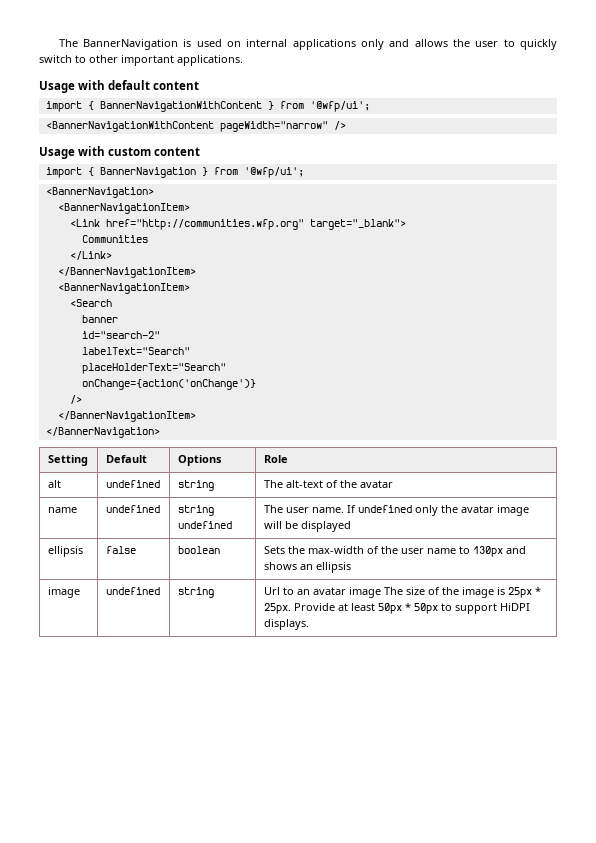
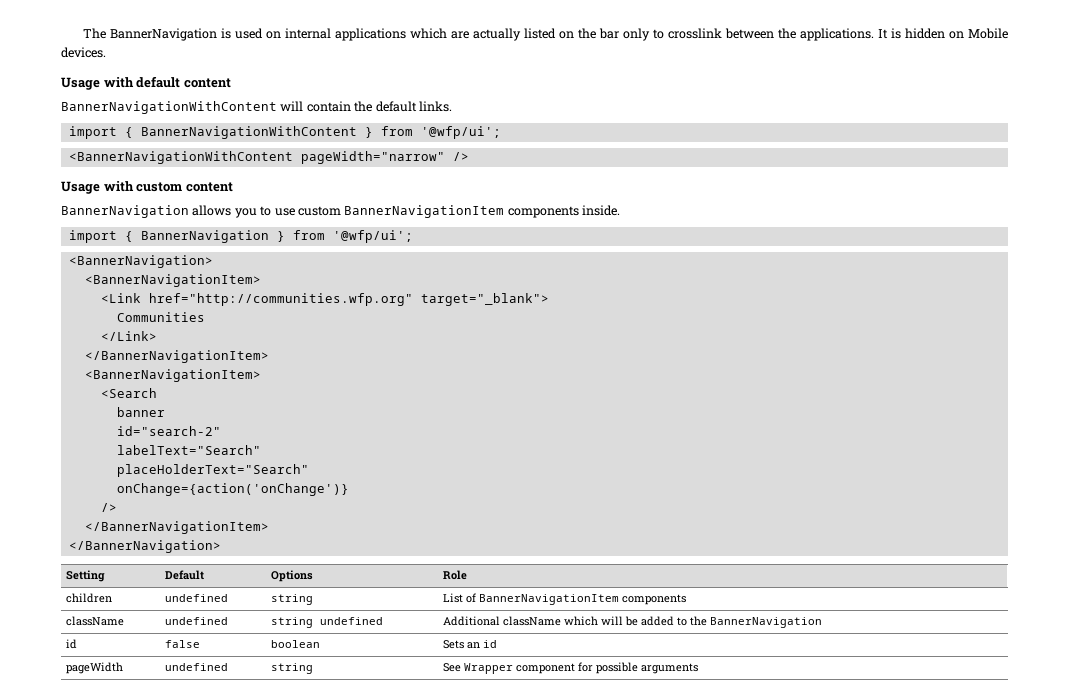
[360,39,558,50] [39,55,243,66] [39,80,200,93] only and allows the user to quickly switch to other important applications. // Usage with default content -> [410,28,1008,41] [61,47,106,58] [61,76,231,90] [61,101,452,114] which are actually listed on the bar only to crosslink between the applications. It is hidden on Mobile devices. // Usage with default content // BannerNavigationWithContent will contain the default links.
(201, 151) none -> [61,205,620,218] // BannerNavigation allows you to use custom BannerNavigationItem components inside.
[47,480,61,488] [105,480,160,488] [177,480,214,491] [263,480,393,488] [47,507,77,513] [105,505,160,513] [177,505,214,516] [177,521,232,529] [263,505,529,516] [263,521,351,532] [47,546,83,557] [105,546,136,554] [177,546,220,554] [263,546,526,557] [263,562,351,573] [47,587,80,598] [105,587,160,595] [177,587,214,598] [263,587,541,598] [263,603,530,614] [263,619,309,630] alt | undefined | string | The alt-text of the avatar // name | undefined | string undefined | The user name. If undefined only the avatar image will be displayed // ellipsis | false | boolean | Sets the max-width of the user name to 130px and shows an ellipsis // image | undefined | string | Url to an avatar image The size of the image is 25px * 25px. Provide at least 50px * 50px to support HiDPI displays. -> [66,593,113,603] [165,594,229,602] [271,594,314,605] [443,593,687,605] [66,616,125,626] [165,617,229,625] [271,617,384,628] [443,616,823,628] [66,639,78,649] [165,640,201,648] [271,640,321,648] [443,640,498,649] [66,662,124,674] [165,663,229,671] [271,663,314,674] [443,662,699,674] children | undefined | string | List of BannerNavigationItem components // className | undefined | string undefined | Additional className which will be added to the BannerNavigation // id | false | boolean | Sets an id // pageWidth | undefined | string | See Wrapper component for possible arguments

